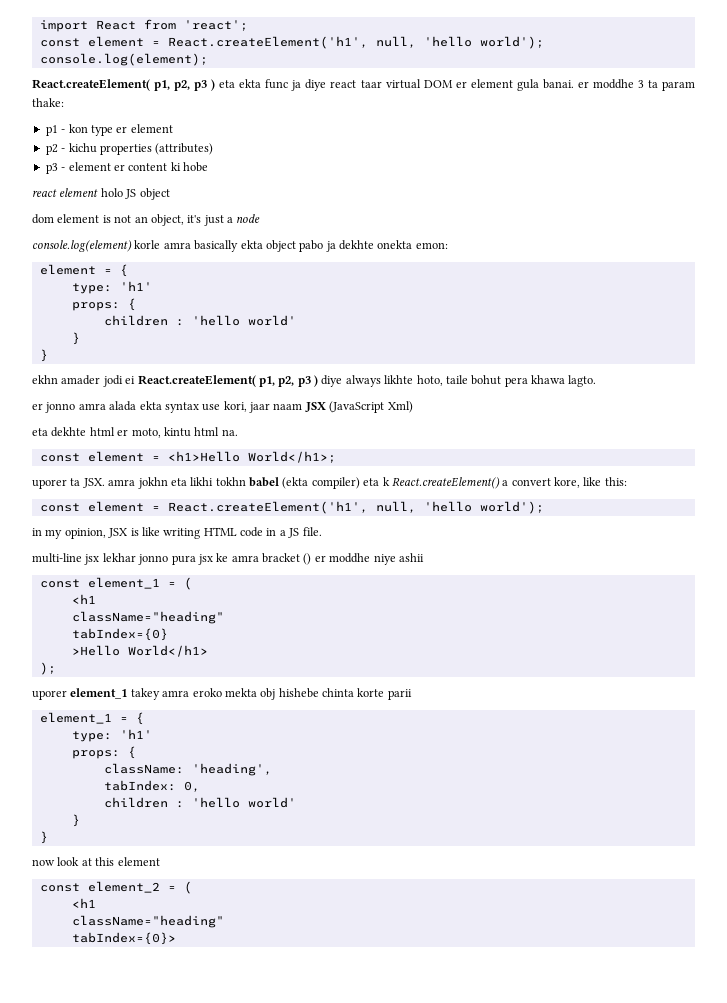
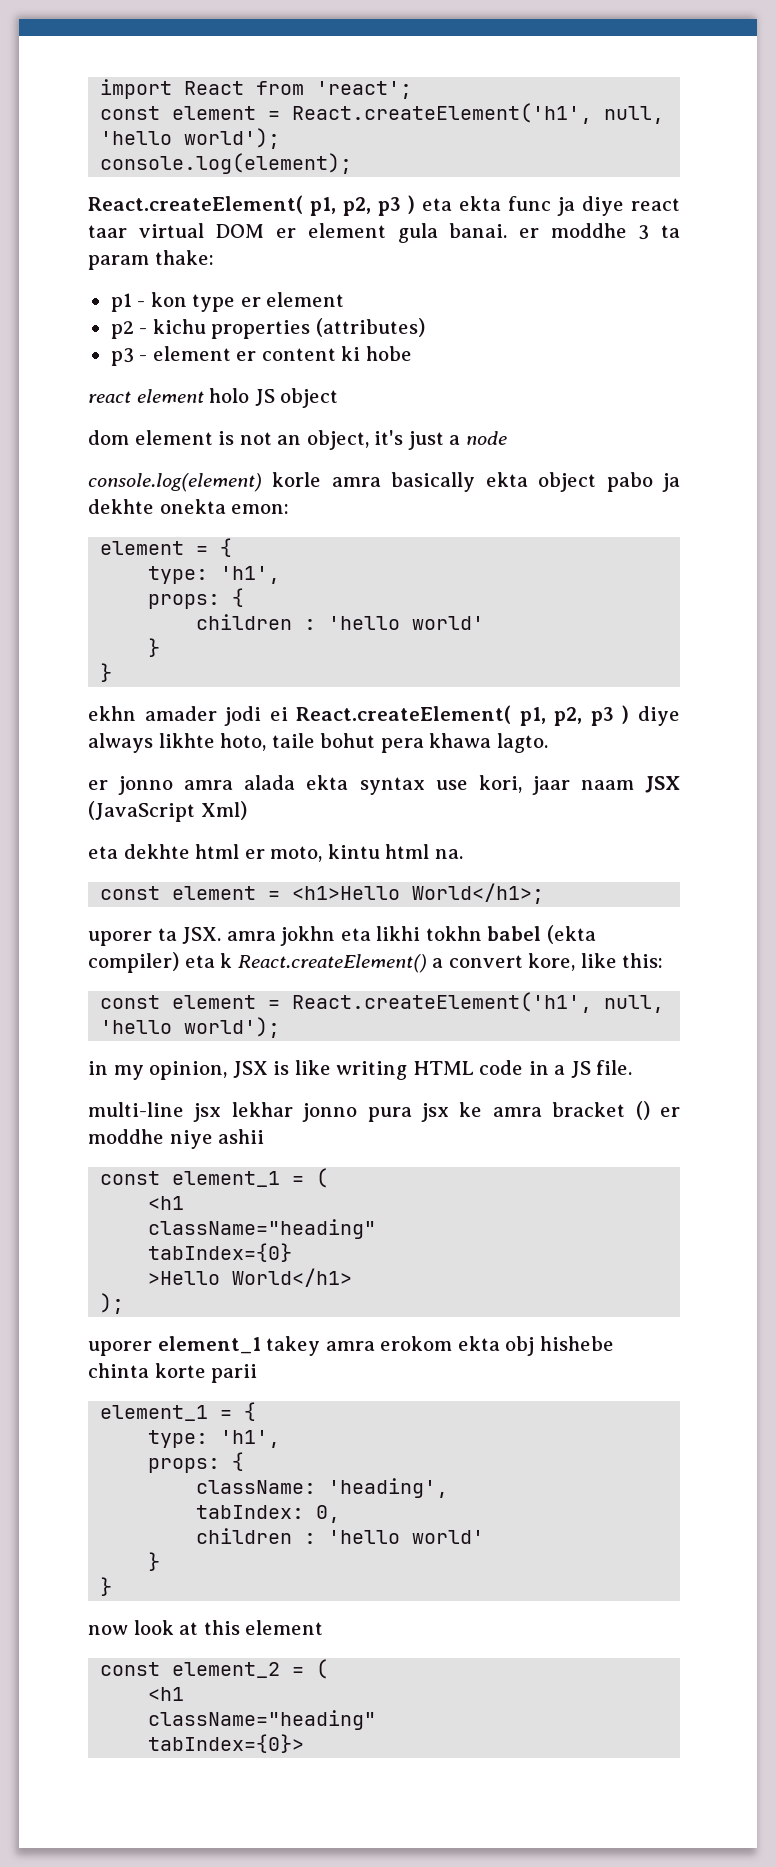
[119,281,152,291] 'h1' -> [220,566,281,584] 'h1',
[192,688,257,697] eroko mekta -> [380,1336,500,1351] erokom ekta
[119,729,152,739] 'h1' -> [220,1430,281,1448] 'h1',

